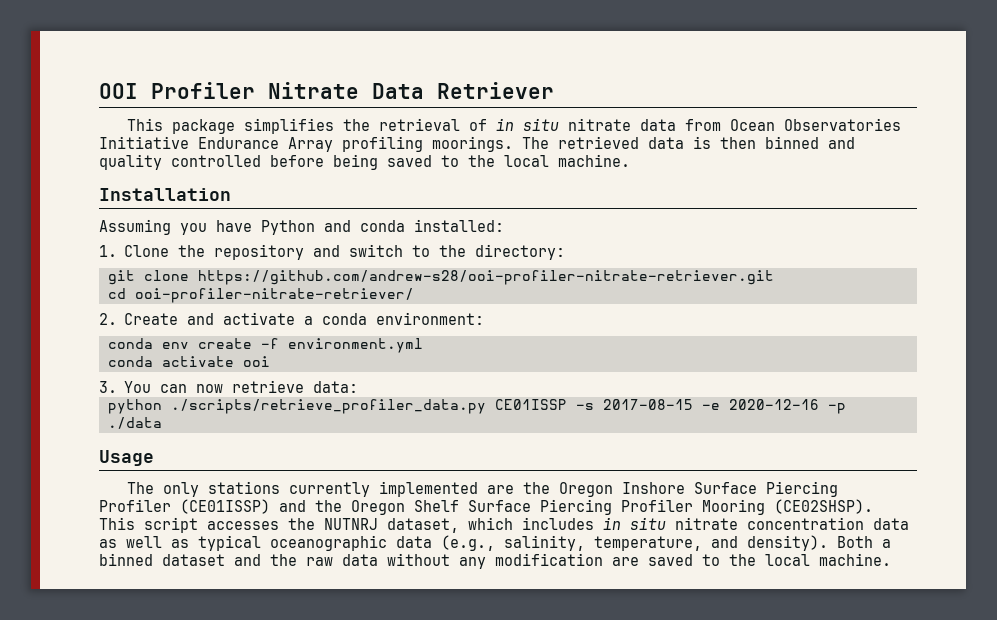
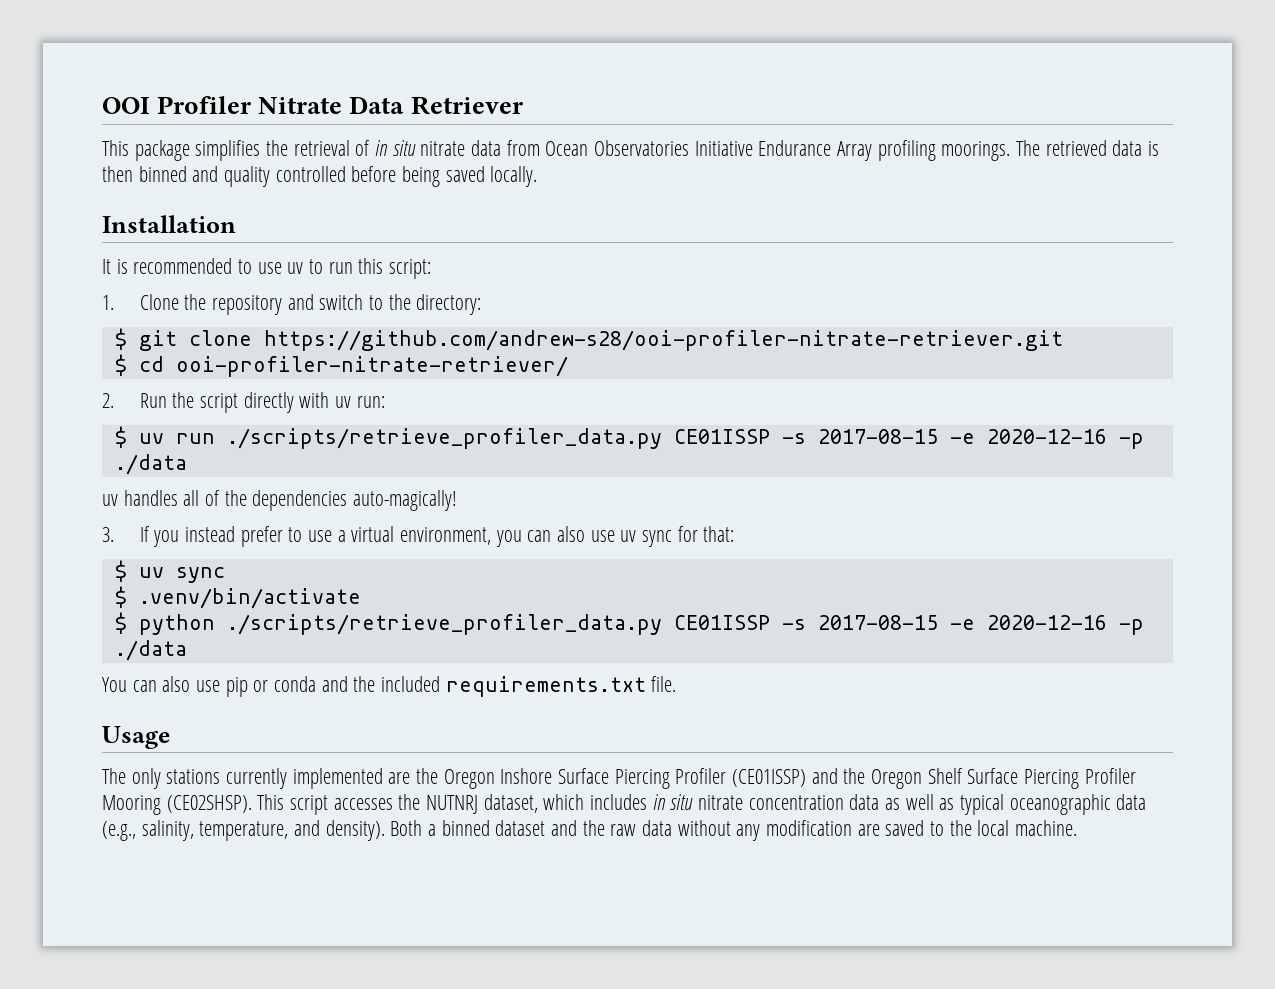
[441,154,630,167] [99,188,231,201] [99,219,504,235] to the local machine. // Installation // Assuming you have Python and conda installed: -> [490,166,538,187] [102,215,236,233] [102,258,432,279] locally. // Installation // It is recommended to use uv to run this script:
(566, 252) none -> [114,328,127,350] $
(774, 277) none -> [114,354,127,376] $
[124,312,485,325] [107,338,423,353] [107,356,270,367] [99,380,359,393] Create and activate a conda environment: // conda env create -f environment.yml // conda activate ooi // 3. You can now retrieve data: // -> [139,392,385,413] [114,426,1144,449] [114,454,187,475] [102,490,458,511] [102,526,735,547] [114,560,225,583] [114,586,361,609] [114,612,127,634] Run the script directly with uv run: // $ uv run ./scripts/retrieve_profiler_data.py CE01ISSP -s 2017-08-15 -e 2020-12-16 -p ./data // uv handles all of the dependencies auto-magically! // 3. If you instead prefer to use a virtual environment, you can also use uv sync for that: // $ uv sync // $ .venv/bin/activate // $
(162, 423) none -> [102,676,677,697] // You can also use pip or conda and the included requirements.txt file.

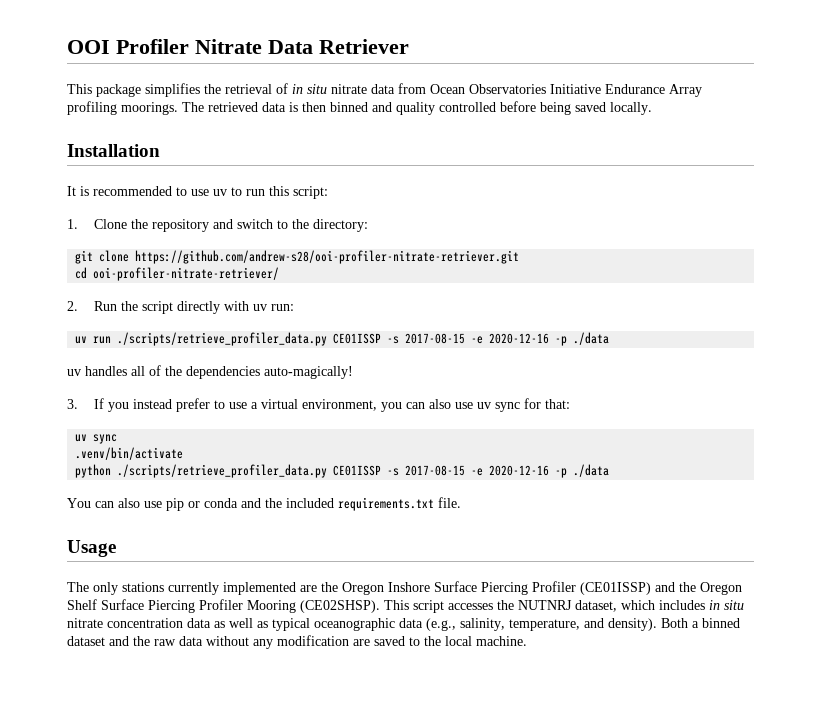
[114,328,127,350] $ -> (369, 225) none
[114,354,127,376] $ -> (520, 257) none
[114,426,127,448] $ -> (295, 307) none
[114,560,127,582] $ -> (571, 404) none
[114,586,127,608] $ -> (118, 439) none
[114,612,127,634] $ -> (184, 453) none

